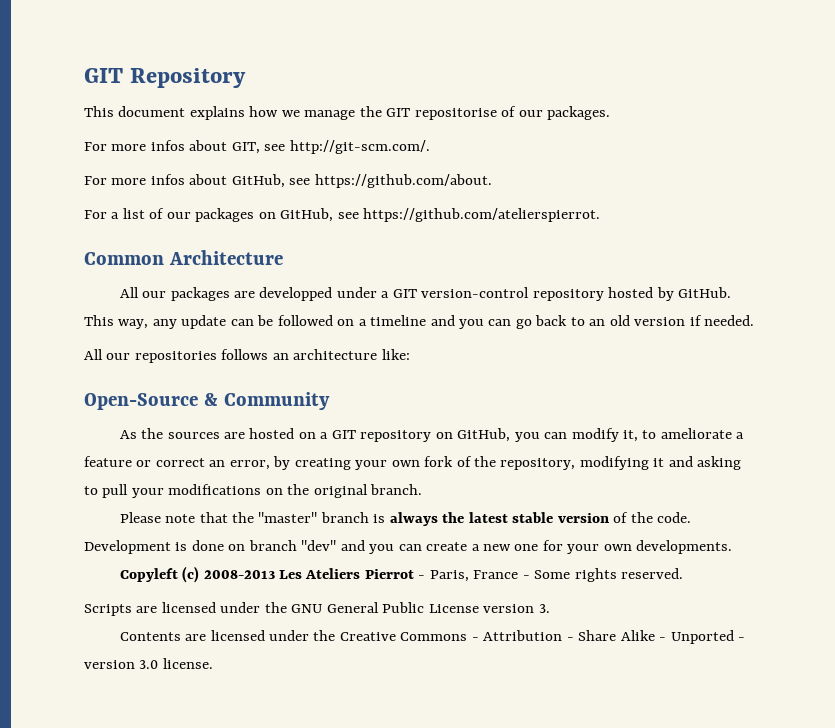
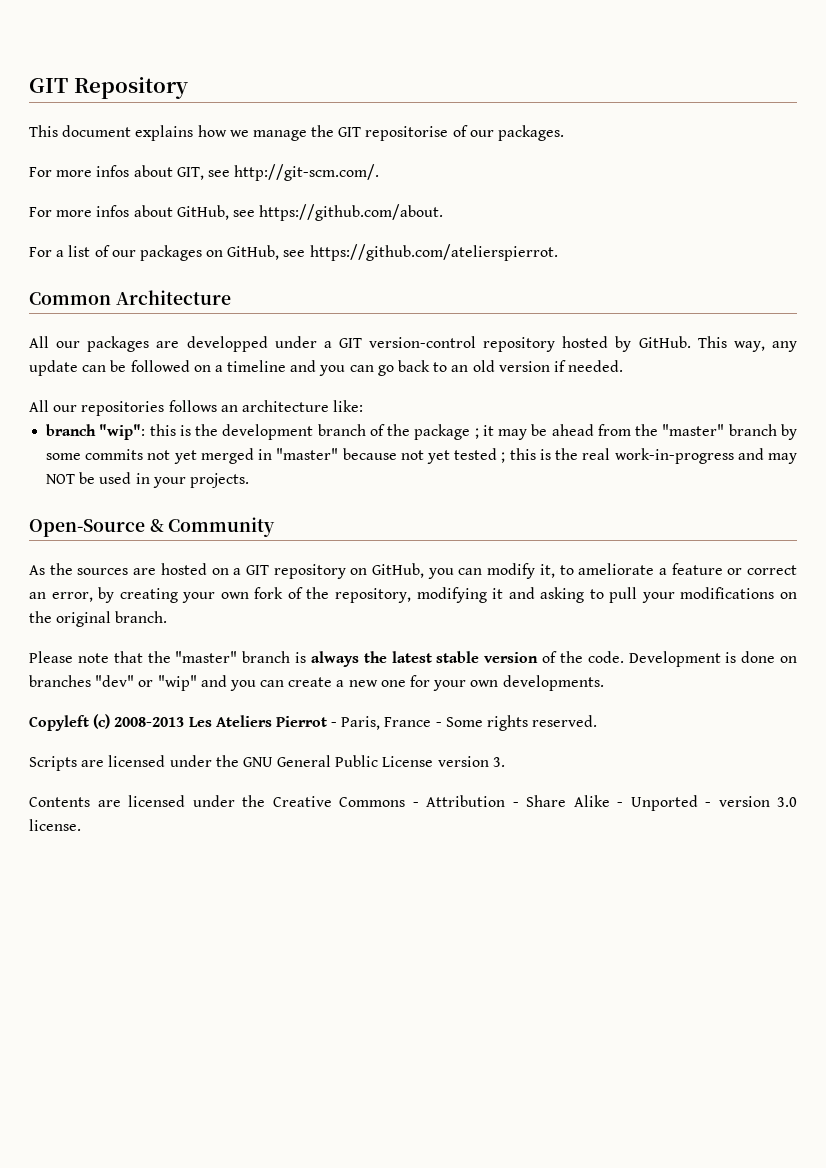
(410, 354) none -> [46,424,797,440] [46,448,797,464] [46,472,249,488] // branch "wip": this is the development branch of the package ; it may be ahead from the "master" branch by some commits not yet merged in "master" because not yet tested ; this is the real work-in-progress and may NOT be used in your projects.
[248,540,337,551] branch "dev" -> [29,675,197,691] branches "dev" or "wip"

